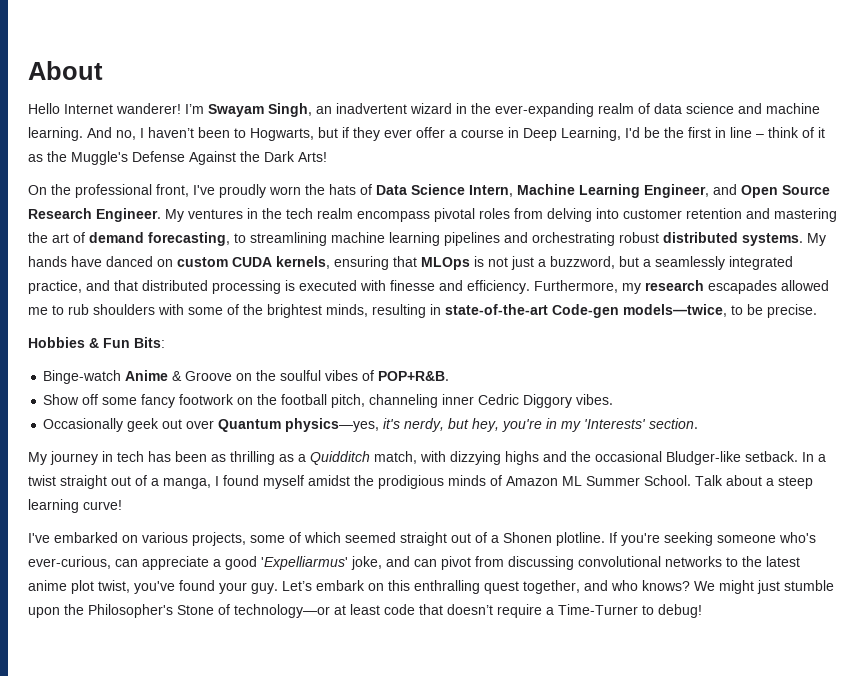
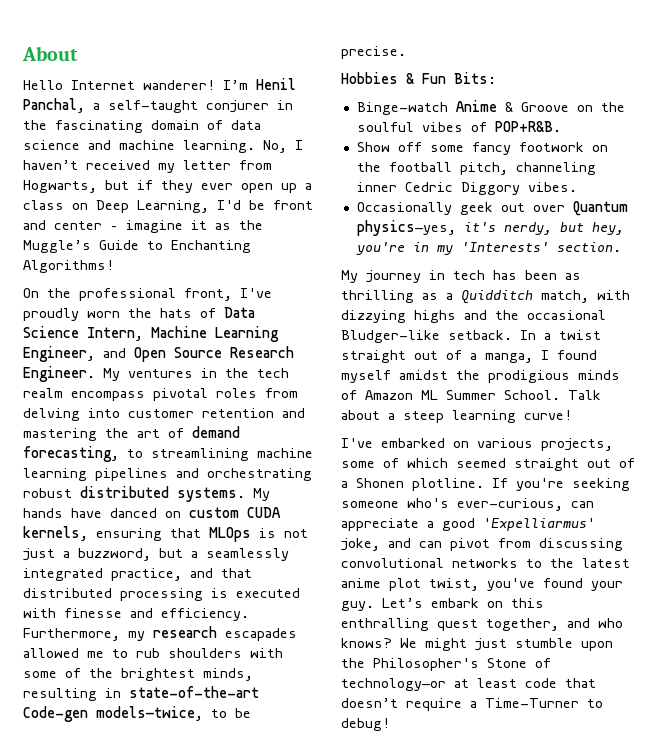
[208,103,634,117] Swayam Singh, an inadvertent wizard in the ever-expanding realm -> [256,78,296,90] [23,98,293,113] [23,120,199,133] Henil Panchal, a self-taught conjurer in the fascinating domain
[87,127,246,140] And no, I haven’t been to -> [263,140,303,153] [23,160,272,173] No, I haven’t received my letter from
[416,127,825,141] [28,151,327,165] offer a course in Deep Learning, I'd be the first in line – think of it as the Muggle's Defense Against the Dark Arts! -> [241,183,312,193] [23,200,313,213] [23,220,263,233] [23,240,251,253] [23,260,114,273] open up a class on Deep Learning, I'd be front and center – imagine it as the Muggle’s Guide to Enchanting Algorithms!

